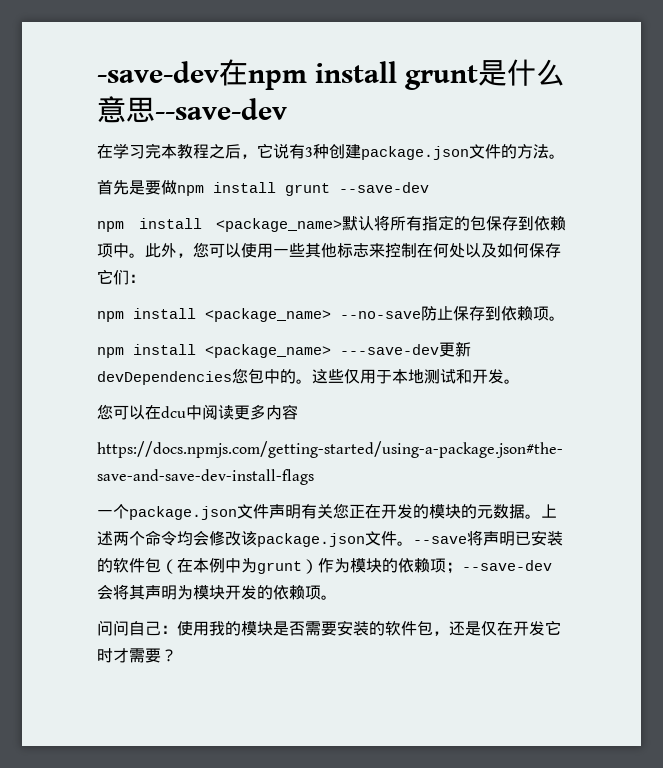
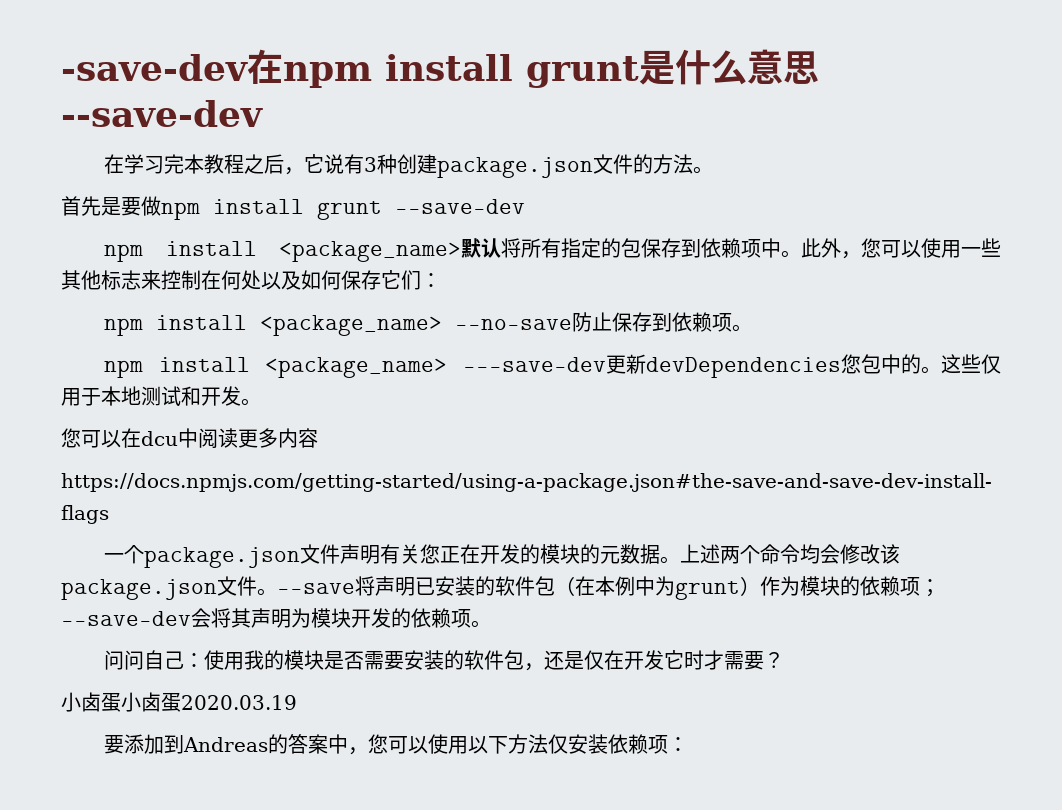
(177, 655) none -> [61,692,297,712] [104,734,689,755] // 小卤蛋小卤蛋2020.03.19 // 要添加到Andreas的答案中，您可以使用以下方法仅安装依赖项：

